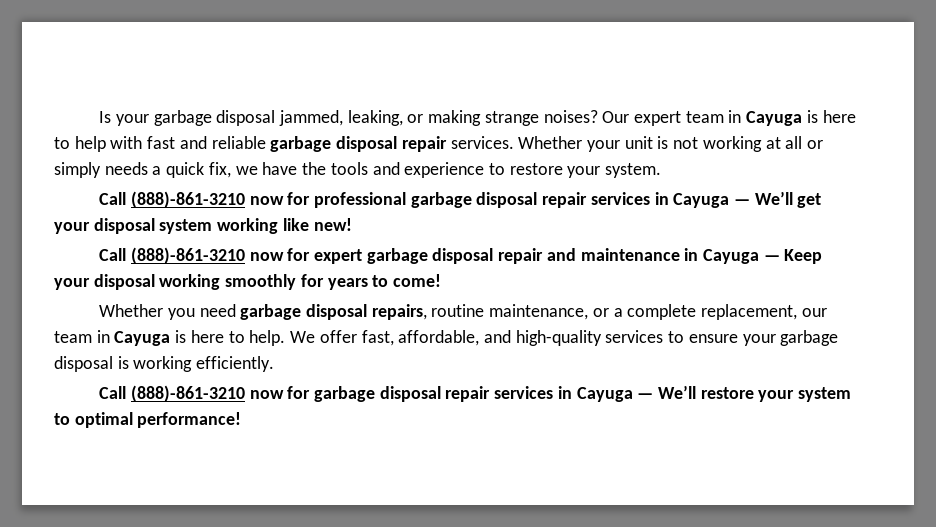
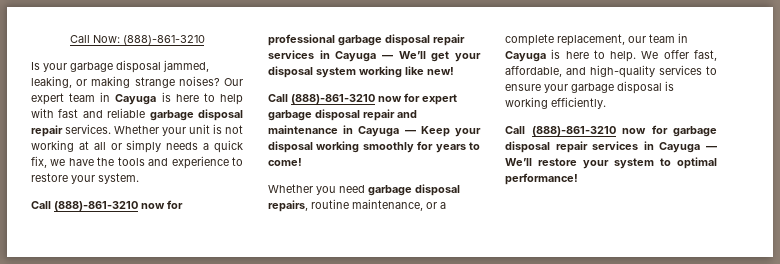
(99, 117) none -> [69,35,205,45] Call Now: (888)-861-3210 //

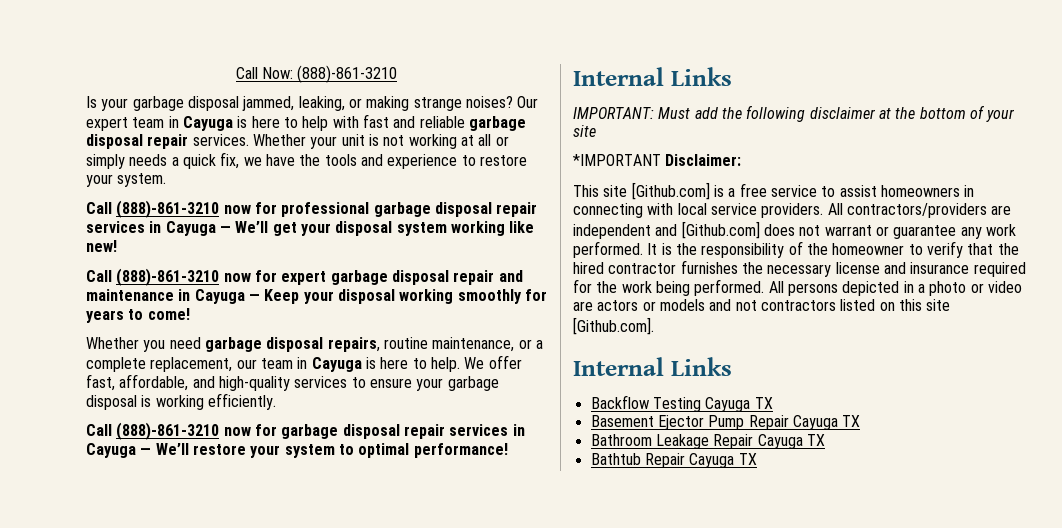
(578, 179) none -> [573,67,732,86] [573,105,1016,122] [573,125,596,137] [573,154,742,166] [573,182,975,200] [573,203,1012,218] [573,221,1016,239] [573,241,1019,258] [573,260,1026,277] [573,279,1022,296] [573,299,951,311] [573,317,654,335] [573,357,732,376] [590,395,773,412] [590,415,861,430] [590,434,825,449] [590,453,757,468] // Internal Links // IMPORTANT: Must add the following disclaimer at the bottom of your site // *IMPORTANT Disclaimer: // This site [Github.com] is a free service to assist homeowners in connecting with local service providers. All contractors/providers are independent and [Github.com] does not warrant or guarantee any work performed. It is the responsibility of the homeowner to verify that the hired contractor furnishes the necessary license and insurance required for the work being performed. All persons depicted in a photo or video are actors or models and not contractors listed on this site [Github.com]. // Internal Links // Backflow Testing Cayuga TX // Basement Ejector Pump Repair Cayuga TX // Bathroom Leakage Repair Cayuga TX // Bathtub Repair Cayuga TX

